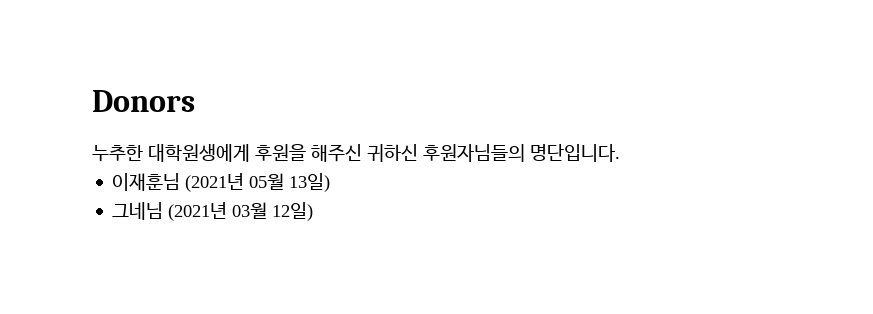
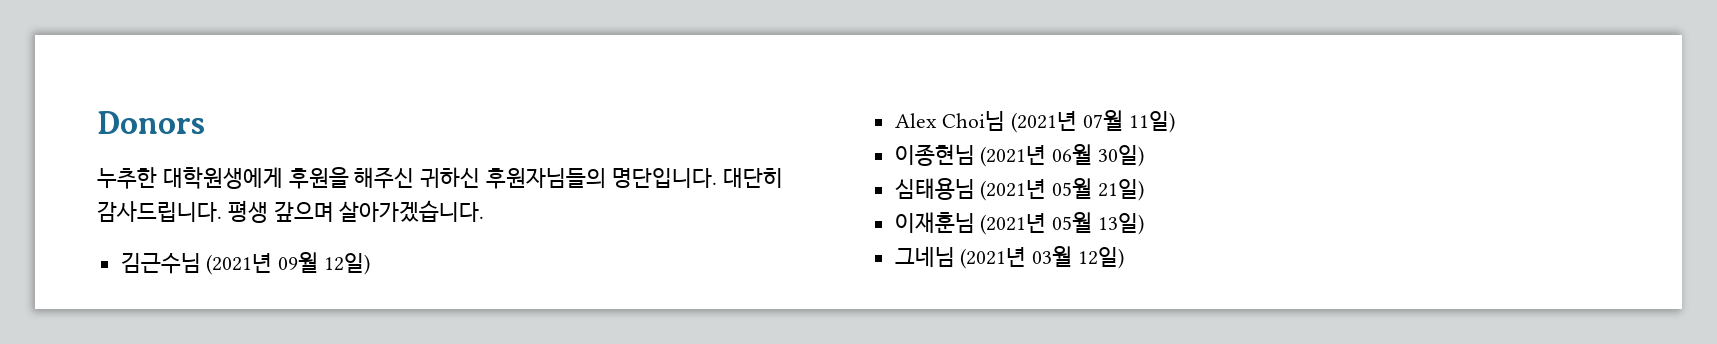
(620, 153) none -> [722,168,783,188] [97,200,485,223] [120,252,371,275] [894,110,1175,133] [894,144,1145,167] [894,178,1145,201] 대단히 감사드립니다. 평생 갚으며 살아가겠습니다. // 김근수님 (2021년 09월 12일) // Alex Choi님 (2021년 07월 11일) // 이종현님 (2021년 06월 30일) // 심태용님 (2021년 05월 21일)

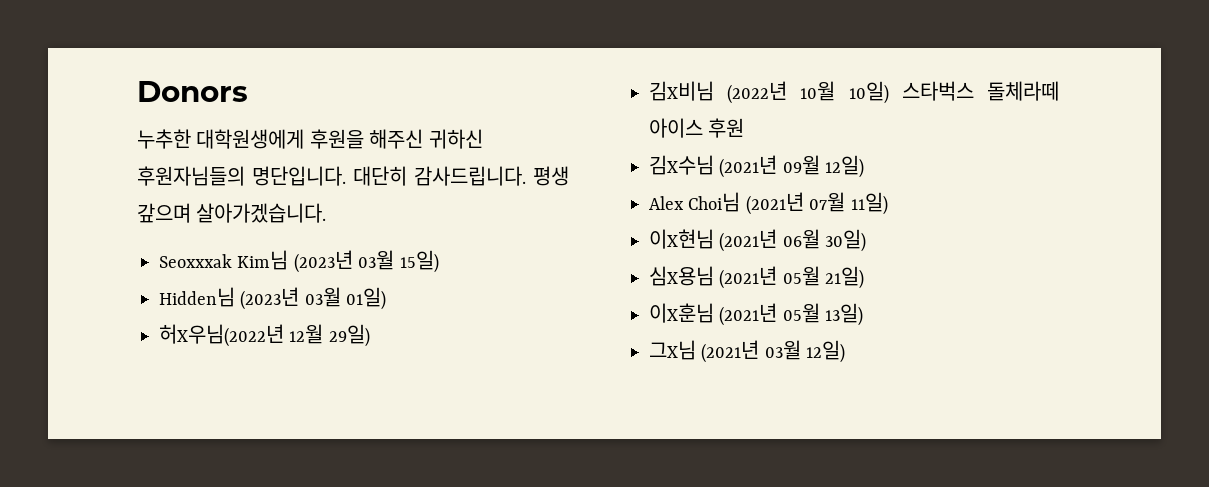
[120,252,201,274] 김근수님 -> [159,250,439,273] [159,287,387,310] [159,324,370,347] [649,81,1059,104] [649,118,745,138] [649,155,714,175] Seoxxxak Kim님 (2023년 03월 15일) // Hidden님 (2023년 03월 01일) // 허X우님(2022년 12월 29일) // 김X비님 (2022년 10월 10일) 스타벅스 돌체라떼 아이스 후원 // 김X수님
[894,144,975,166] 이종현님 -> [649,229,714,249] 이X현님
[894,178,975,200] 심태용님 -> [649,266,714,286] 심X용님
[894,212,975,233] 이재훈님 -> [649,303,714,323] 이X훈님
[894,246,955,267] 그네님 -> [649,340,696,360] 그X님

